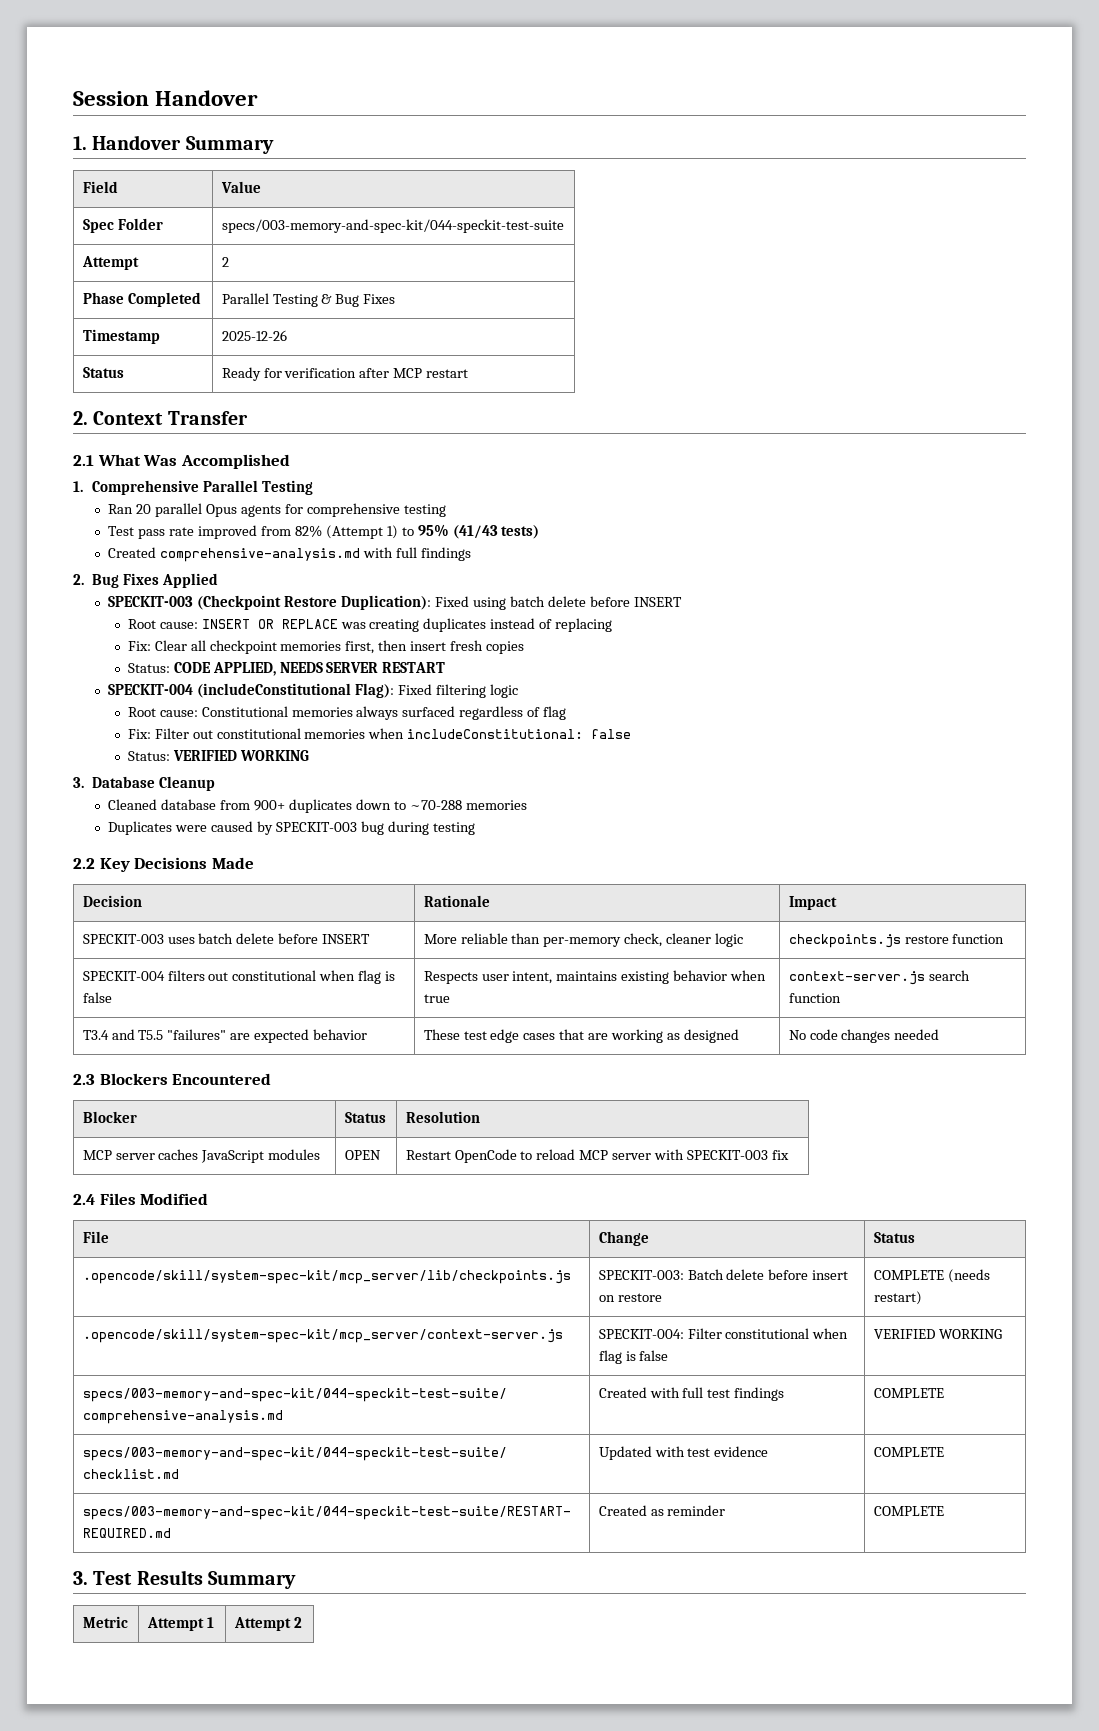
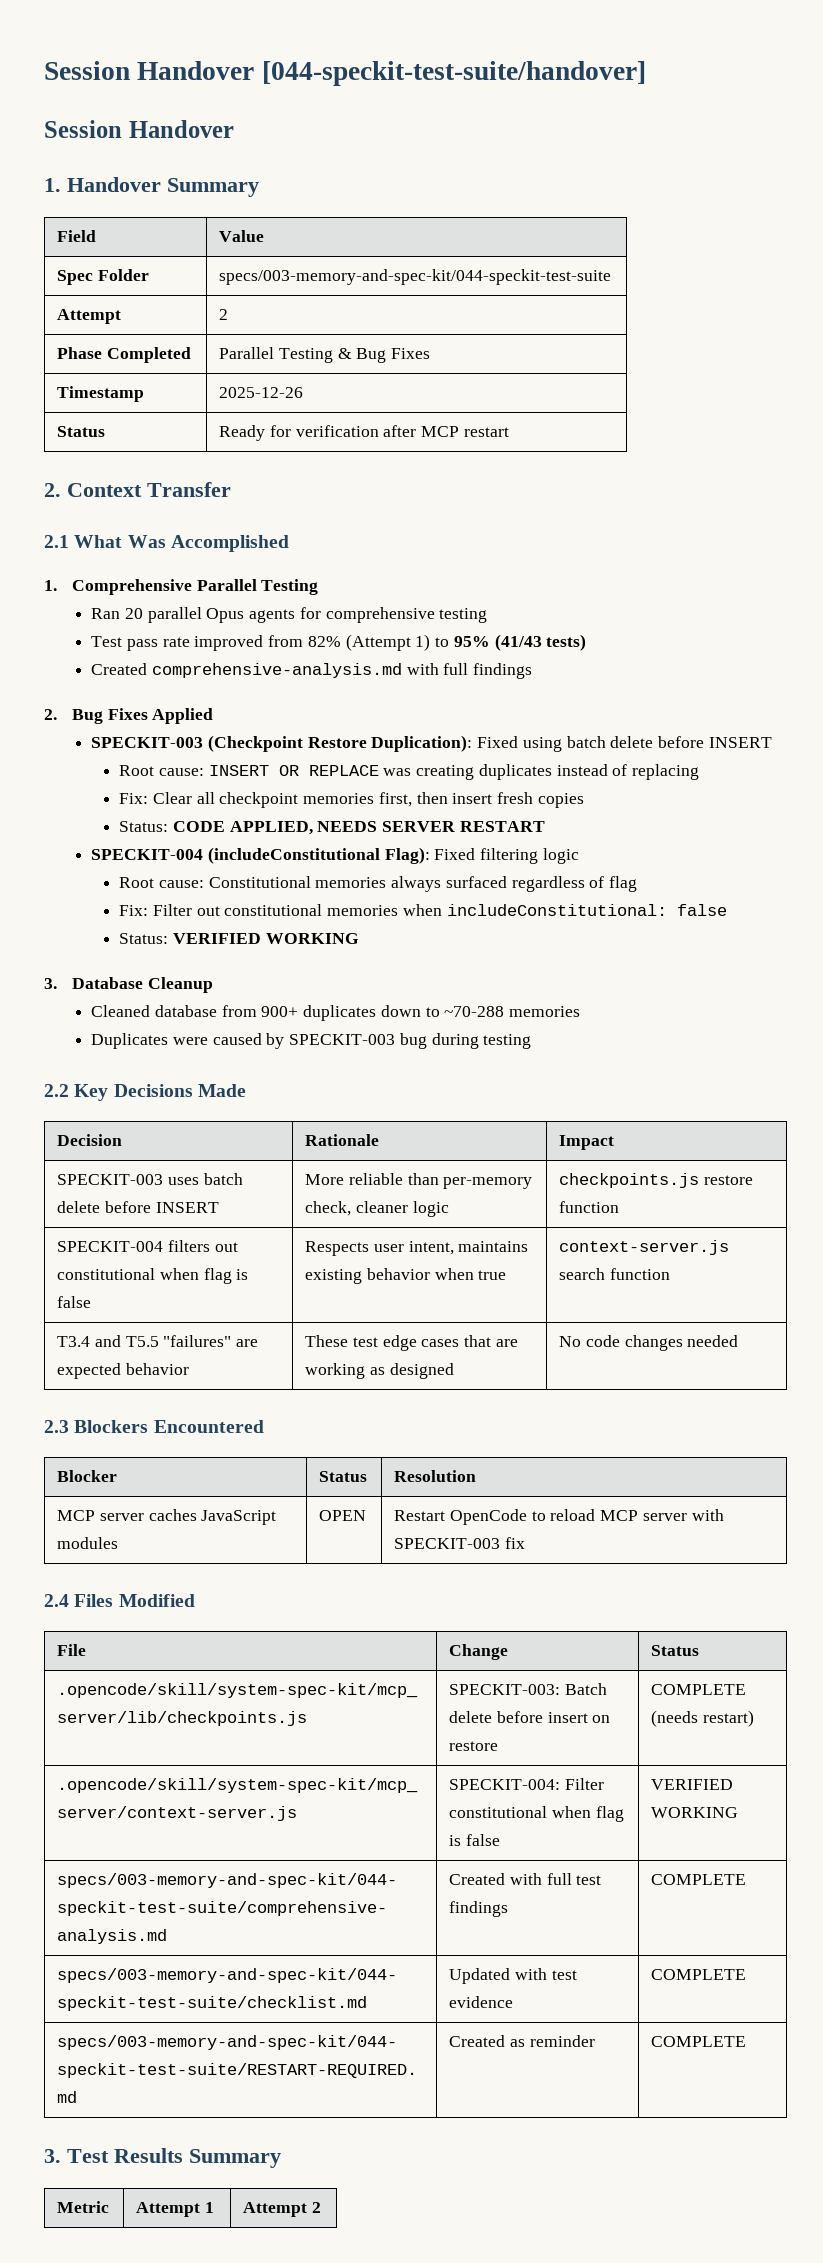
[73,90,259,106] Session Handover -> [44,61,646,86] [44,120,234,138] Session Handover [044-speckit-test-suite/handover] // Session Handover

